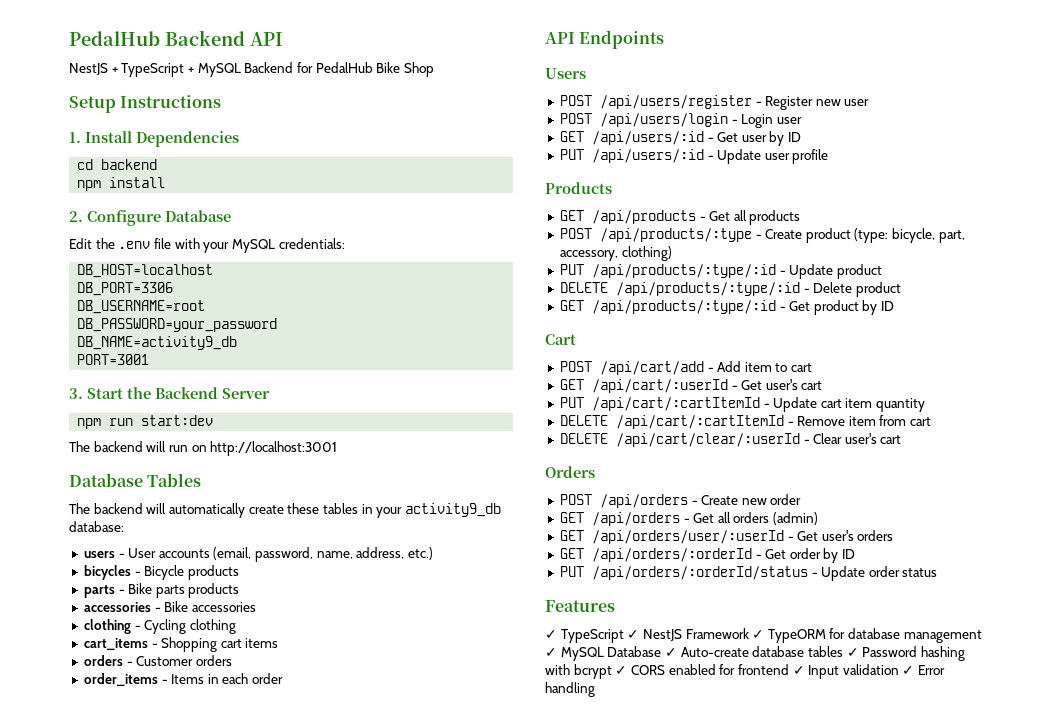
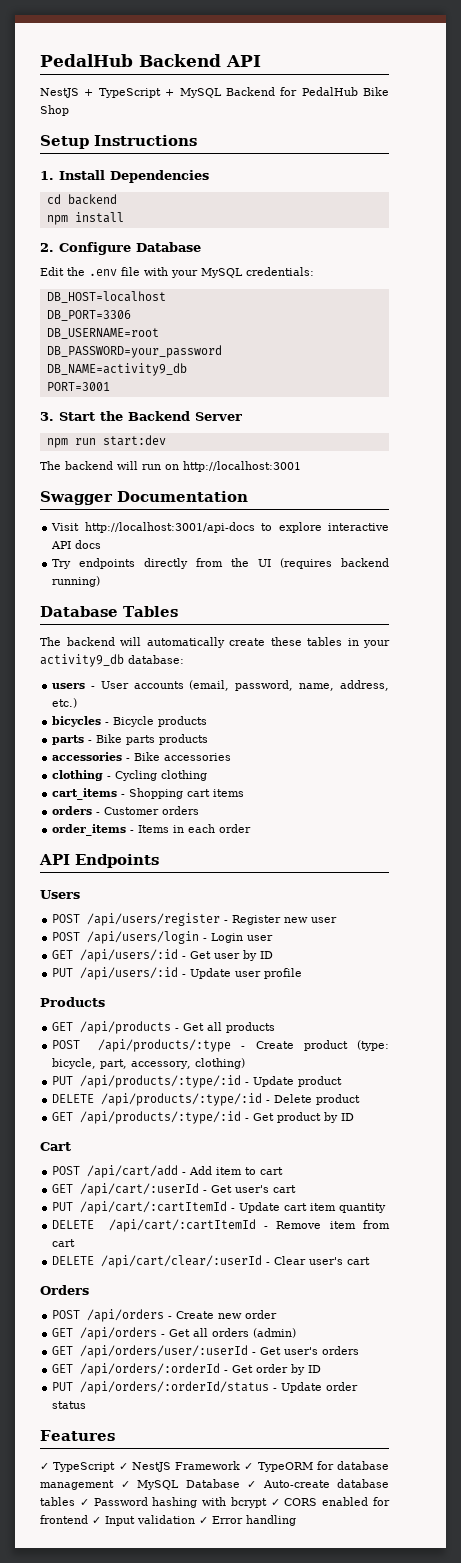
(338, 448) none -> [40,491,248,505] [51,522,389,533] [51,540,102,549] [52,558,389,569] [52,576,101,587] // Swagger Documentation // Visit http://localhost:3001/api-docs to explore interactive API docs // Try endpoints directly from the UI (requires backend running)

